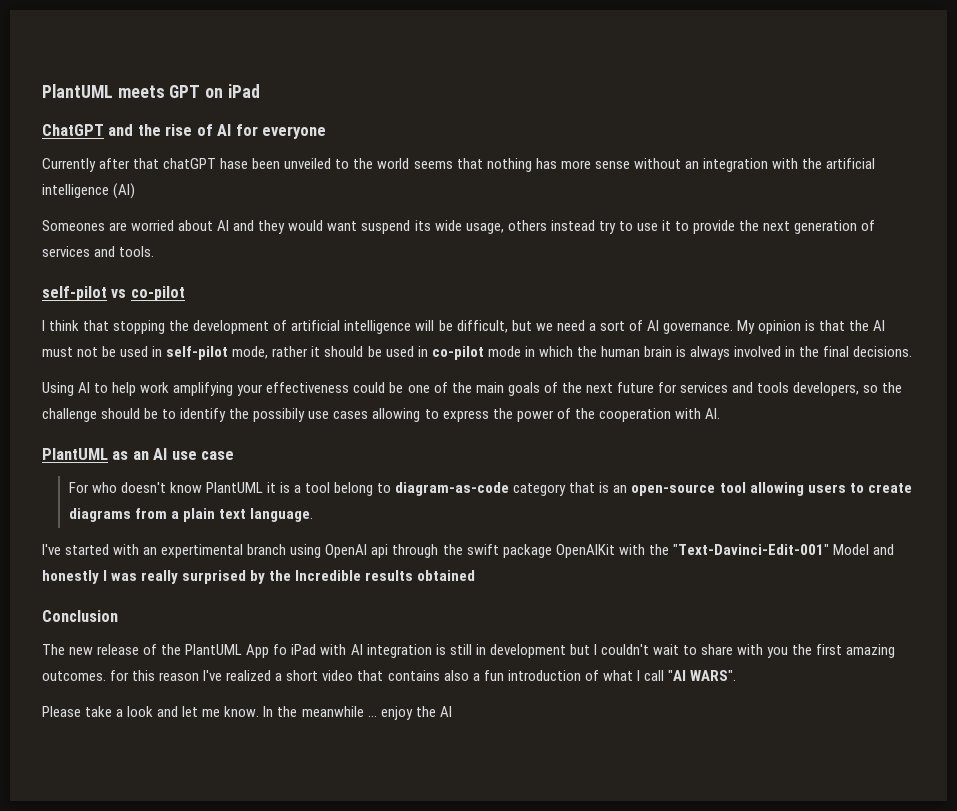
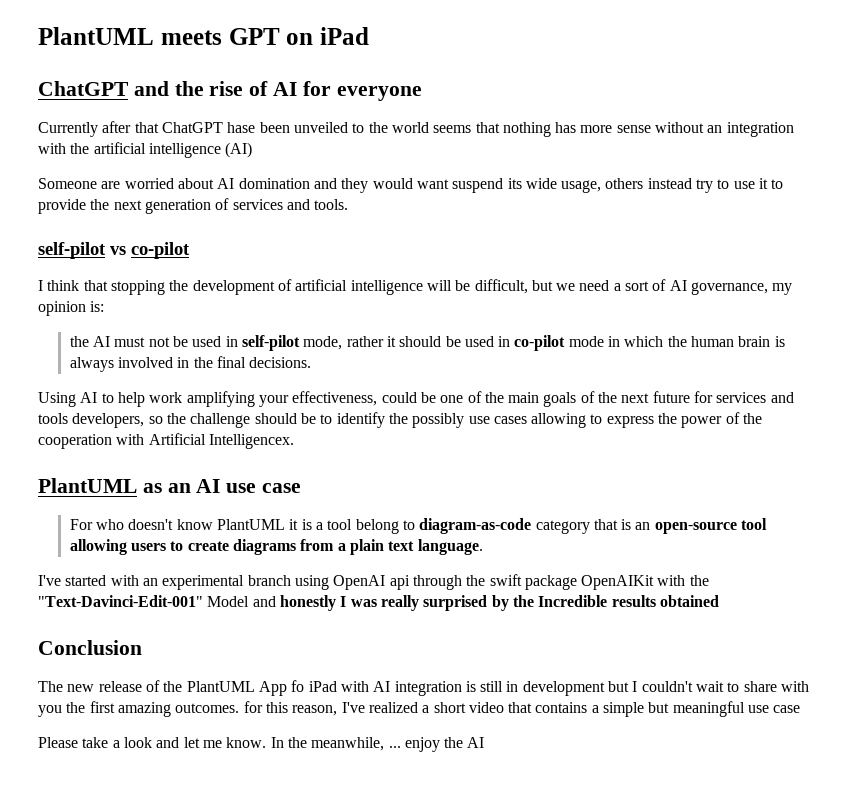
[163,158,217,169] chatGPT -> [161,122,223,133] ChatGPT
[42,220,105,231] Someones -> [38,178,97,189] Someone
(230, 225) none -> [238,178,310,189] domination
[662,320,846,334] governance. My opinion is that -> [691,282,793,295] [38,301,105,316] governance, my opinion is: //
[266,382,350,393] effectiveness -> [292,391,378,406] effectiveness,
[253,408,306,422] possibily -> [412,413,465,428] possibly
[704,408,720,419] AI. -> [148,433,294,449] Artificial Intelligencex.
[161,544,244,558] expertimental -> [162,575,245,590] experimental
[159,672,200,681] reason -> [292,705,338,716] reason,
[443,670,736,681] also a fun introduction of what I call "AI WARS". -> [591,701,801,717] a simple but meaningful use case
[301,706,364,717] meanwhile -> [311,737,385,751] meanwhile,

